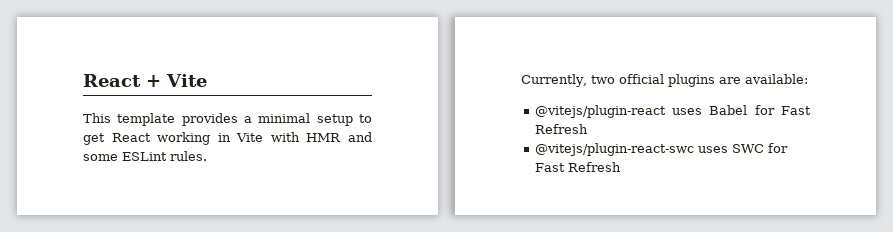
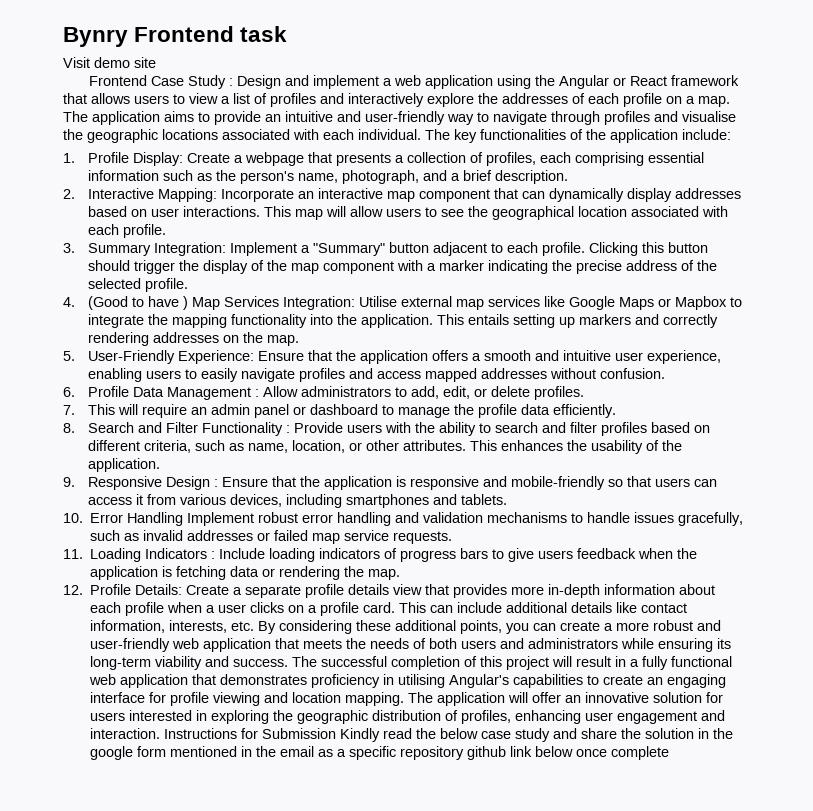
[83,74,207,87] [83,113,373,126] [83,132,372,145] [83,151,207,161] [521,74,808,87] [534,105,811,118] [534,124,588,134] [534,143,788,156] [534,162,621,172] React + Vite // This template provides a minimal setup to get React working in Vite with HMR and some ESLint rules. // Currently, two official plugins are available: // @vitejs/plugin-react uses Babel for Fast Refresh // @vitejs/plugin-react-swc uses SWC for Fast Refresh -> [63,26,288,47] [63,57,156,68] [89,75,740,89] [63,93,730,107] [63,111,736,125] [63,129,731,143] [63,152,704,166] [87,170,568,184] [63,188,741,202] [87,206,728,220] [87,224,166,238] [63,242,708,256] [87,260,717,274] [87,278,188,292] [63,296,742,310] [87,314,718,328] [87,332,299,346] [63,350,721,364] [87,368,665,382] [63,386,584,400] [63,404,616,418] [63,422,710,436] [87,440,682,454] [87,458,160,472] [63,476,717,490] [87,494,507,508] [63,512,744,526] [90,530,453,544] [63,548,698,562] [90,566,401,580] [63,584,716,598] [90,602,688,616] [90,620,722,634] [90,638,732,652] [90,656,733,670] [89,674,727,688] [90,692,724,706] [90,710,726,724] [90,728,734,742] [90,746,670,760] Bynry Frontend task // Visit demo site // Frontend Case Study : Design and implement a web application using the Angular or React framework that allows users to view a list of profiles and interactively explore the addresses of each profile on a map. The application aims to provide an intuitive and user-friendly way to navigate through profiles and visualise the geographic locations associated with each individual. The key functionalities of the application include: // 1. Profile Display: Create a webpage that presents a collection of profiles, each comprising essential information such as the person's name, photograph, and a brief description. // 2. Interactive Mapping: Incorporate an interactive map component that can dynamically display addresses based on user interactions. This map will allow users to see the geographical location associated with each profile. // 3. Summary Integration: Implement a "Summary" button adjacent to each profile. Clicking this button should trigger the display of the map component with a marker indicating the precise address of the selected profile. // 4. (Good to have ) Map Services Integration: Utilise external map services like Google Maps or Mapbox to integrate the mapping functionality into the application. This entails setting up markers and correctly rendering addresses on the map. // 5. User-Friendly Experience: Ensure that the application offers a smooth and intuitive user experience, enabling users to easily navigate profiles and access mapped addresses without confusion. // 6. Profile Data Management : Allow administrators to add, edit, or delete profiles. // 7. This will require an admin panel or dashboard to manage the profile data efficiently. // 8. Search and Filter Functionality : Provide users with the ability to search and filter profiles based on different criteria, such as name, location, or other attributes. This enhances the usability of the application. // 9. Responsive Design : Ensure that the application is responsive and mobile-friendly so that users can access it from various devices, including smartphones and tablets. // 10. Error Handling Implement robust error handling and validation mechanisms to handle issues gracefully, such as invalid addresses or failed map service requests. // 11. Loading Indicators : Include loading indicators of progress bars to give users feedback when the application is fetching data or rendering the map. // 12. Profile Details: Create a separate profile details view that provides more in-depth information about each profile when a user clicks on a profile card. This can include additional details like contact information, interests, etc. By considering these additional points, you can create a more robust and user-friendly web application that meets the needs of both users and administrators while ensuring its long-term viability and success. The successful completion of this project will result in a fully functional web application that demonstrates proficiency in utilising Angular's capabilities to create an engaging interface for profile viewing and location mapping. The application will offer an innovative solution for users interested in exploring the geographic distribution of profiles, enhancing user engagement and interaction. Instructions for Submission Kindly read the below case study and share the solution in the google form mentioned in the email as a specific repository github link below once complete

